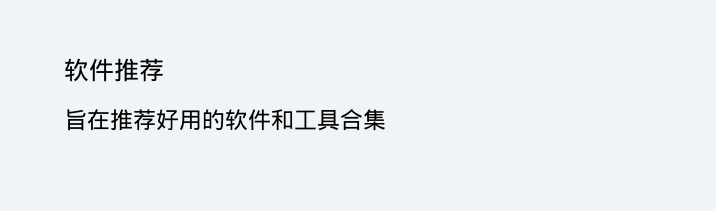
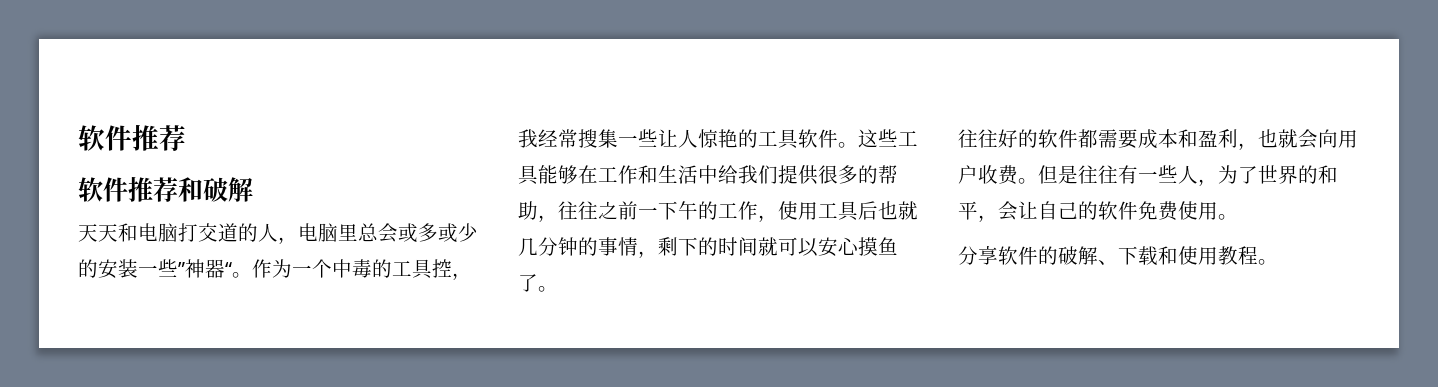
[64,109,386,131] 旨在推荐好用的软件和工具合集 -> [78,177,253,202] [78,223,478,244] [78,259,472,280] [518,129,918,149] [518,165,898,185] [518,201,918,222] [518,237,898,258] [518,274,558,292] [958,129,1358,150] [958,165,1338,186] [958,201,1238,222] [958,246,1278,266] 软件推荐和破解 // 天天和电脑打交道的人，电脑里总会或多或少的安装一些”神器“。作为一个中毒的工具控，我经常搜集一些让人惊艳的工具软件。这些工具能够在工作和生活中给我们提供很多的帮助，往往之前一下午的工作，使用工具后也就几分钟的事情，剩下的时间就可以安心摸鱼了。 // 往往好的软件都需要成本和盈利，也就会向用户收费。但是往往有一些人，为了世界的和平，会让自己的软件免费使用。 // 分享软件的破解、下载和使用教程。

